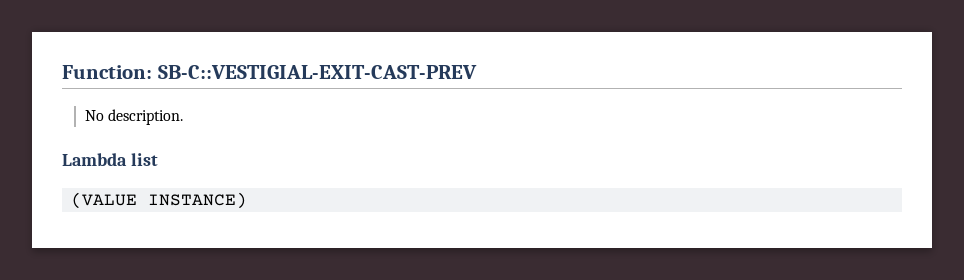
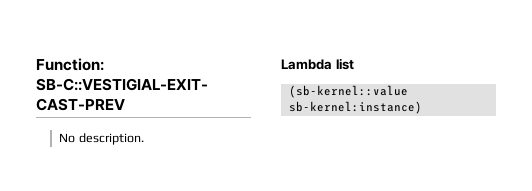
[71,192,248,209] (VALUE INSTANCE) -> [288,85,408,98] [288,101,422,114] (sb-kernel::value sb-kernel:instance)

